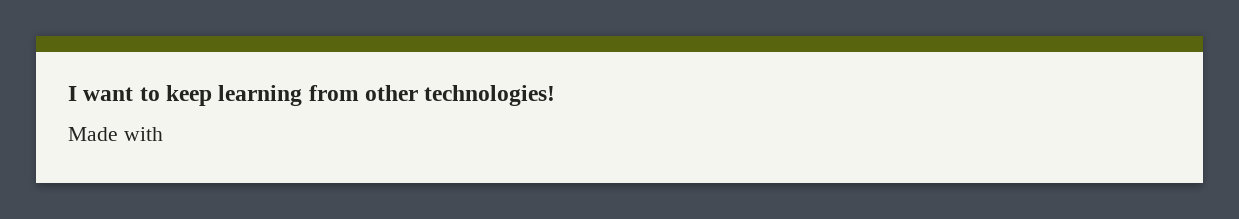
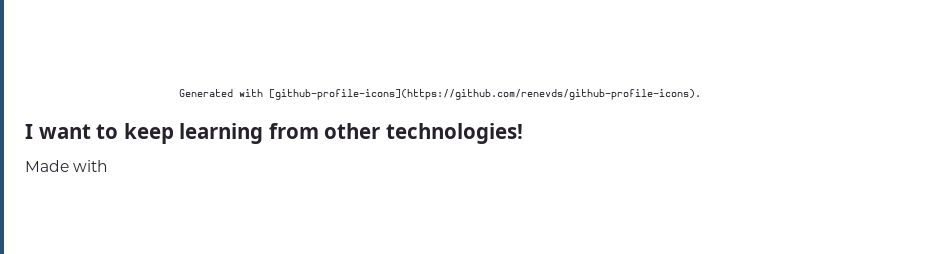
(68, 93) none -> [178,89,701,100] Generated with [github-profile-icons](https://github.com/renevds/github-profile-icons). //

